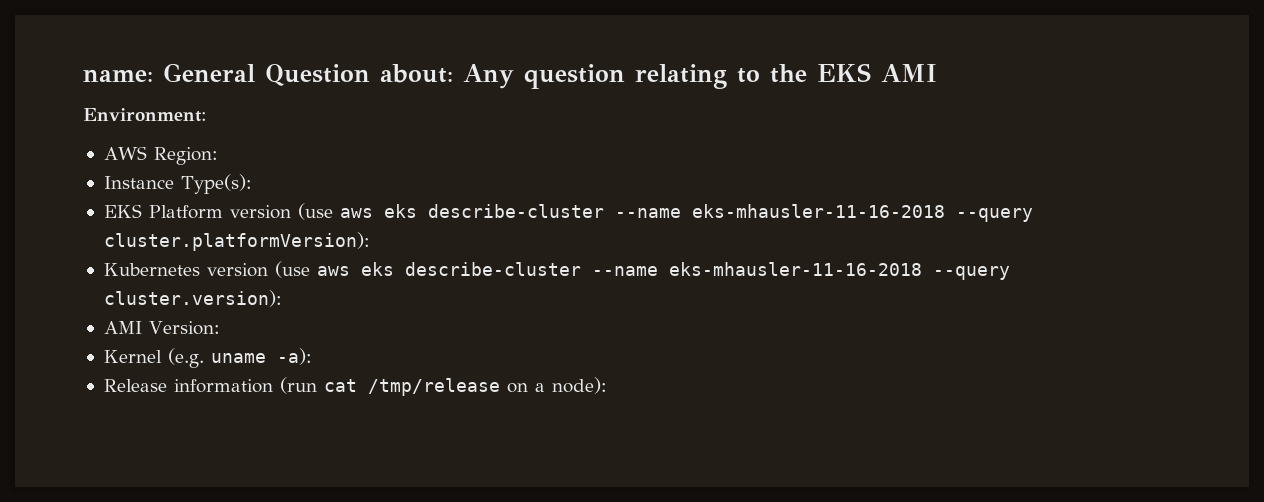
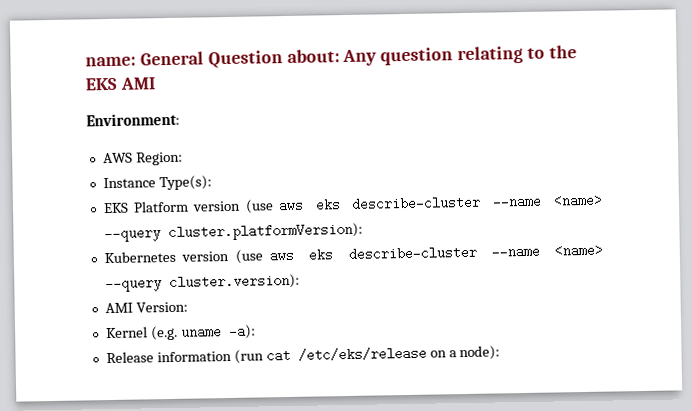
[691,204,945,218] eks-mhausler-11-16-2018 -> [553,193,603,208] <name>
[668,262,922,276] eks-mhausler-11-16-2018 -> [554,243,603,258] <name>
[367,378,500,396] /tmp/release -> [297,346,427,362] /etc/eks/release

